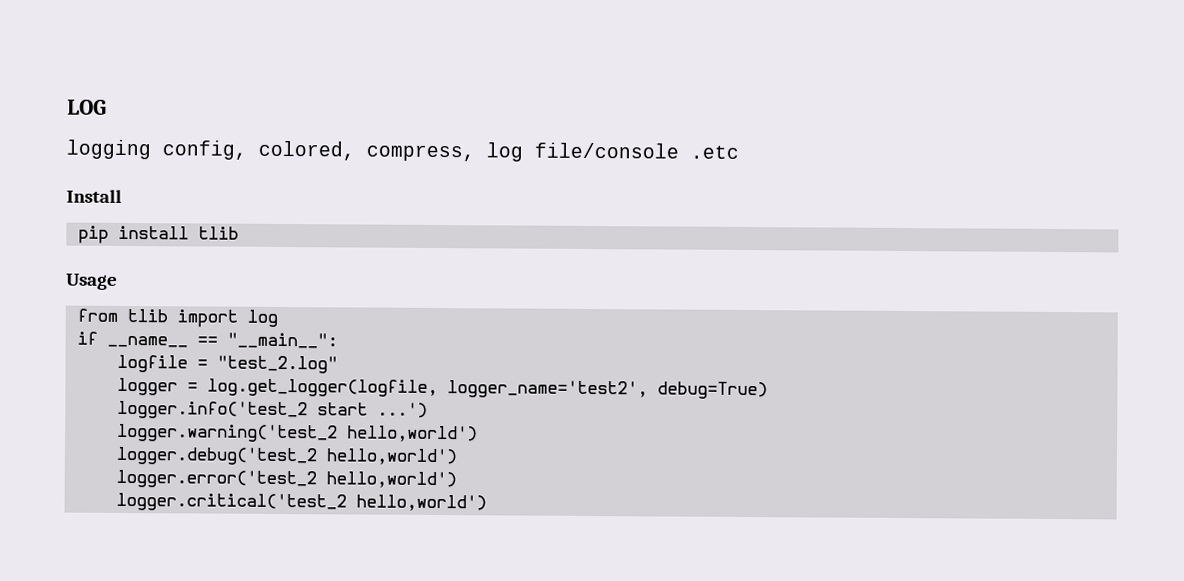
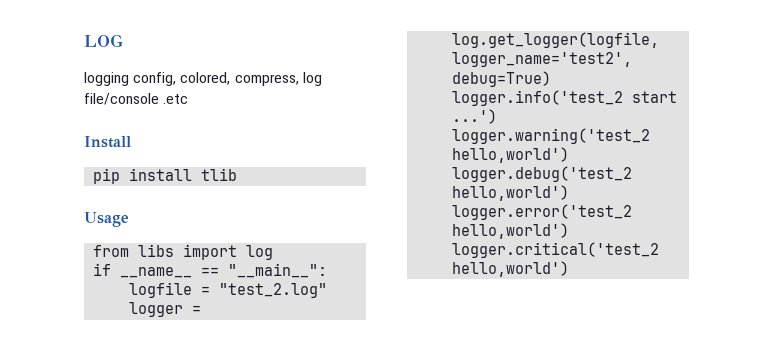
[126,308,168,323] tlib -> [138,244,175,257] libs

